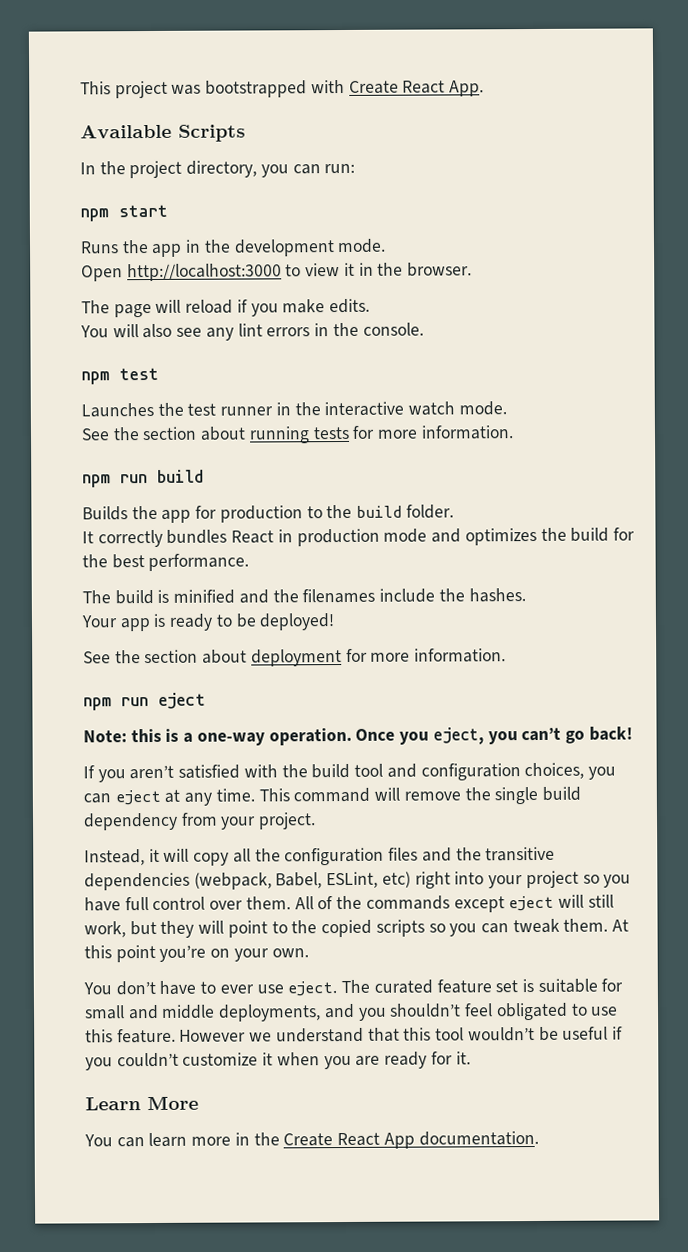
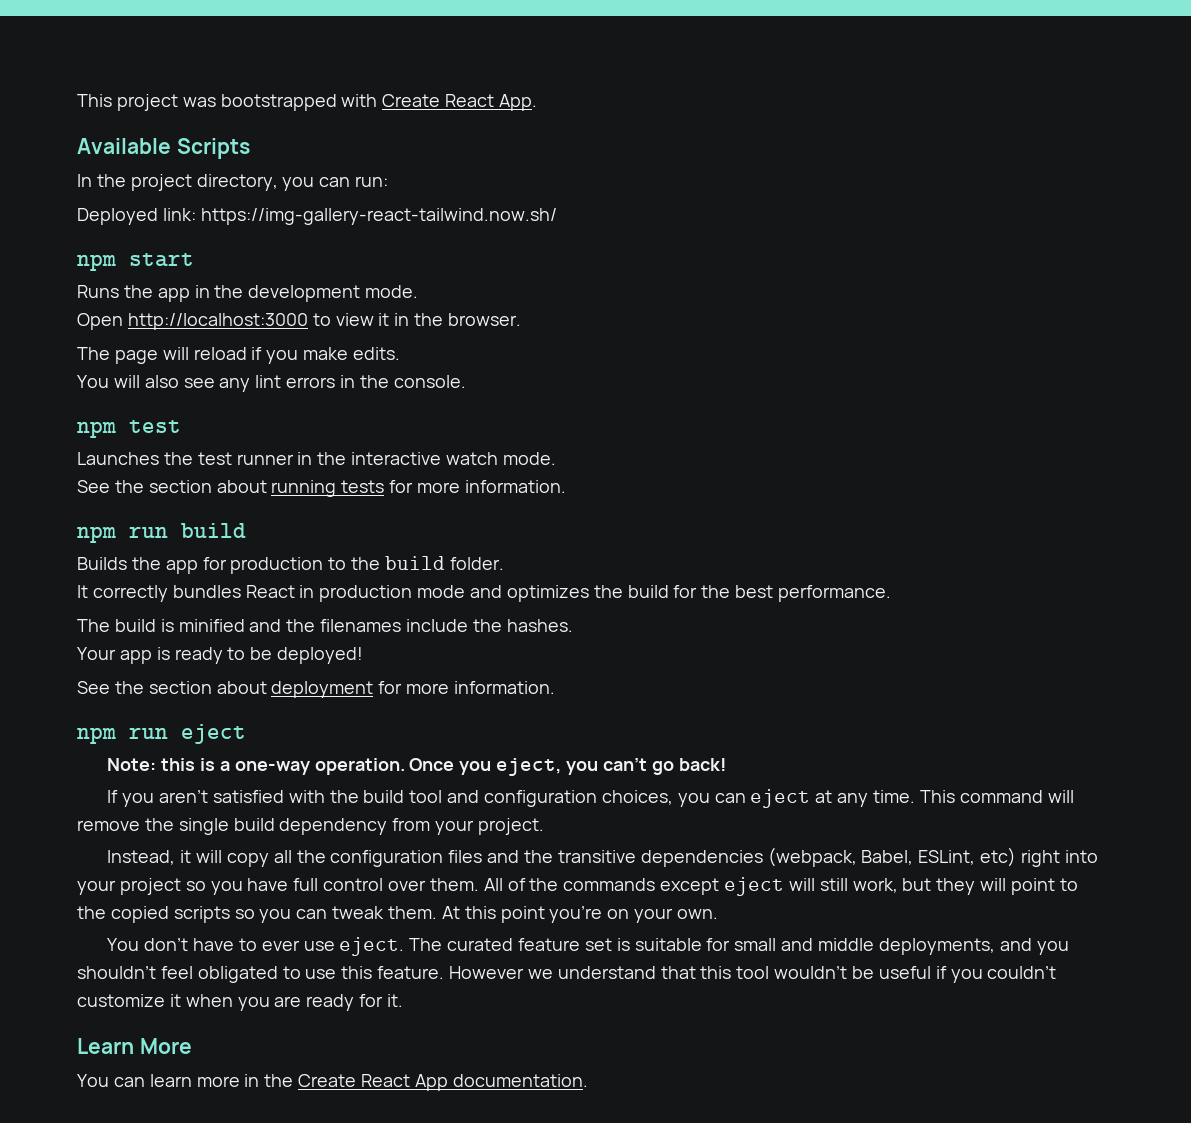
(356, 168) none -> [77,208,557,225] // Deployed link: https://img-gallery-react-tailwind.now.sh/

